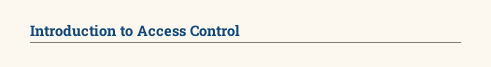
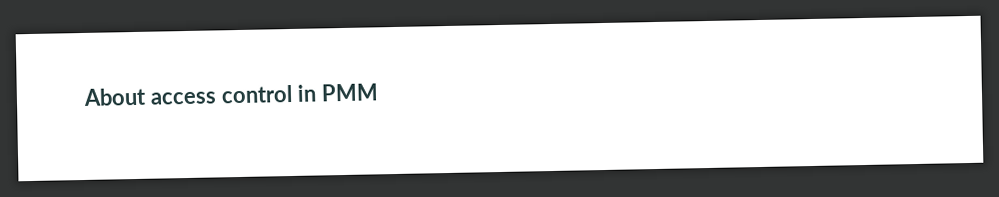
[30,24,240,37] Introduction to Access Control -> [83,83,379,106] About access control in PMM

